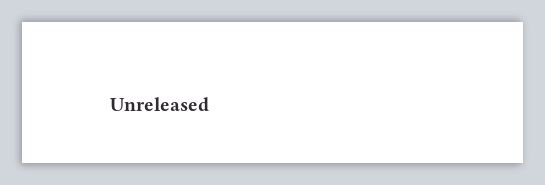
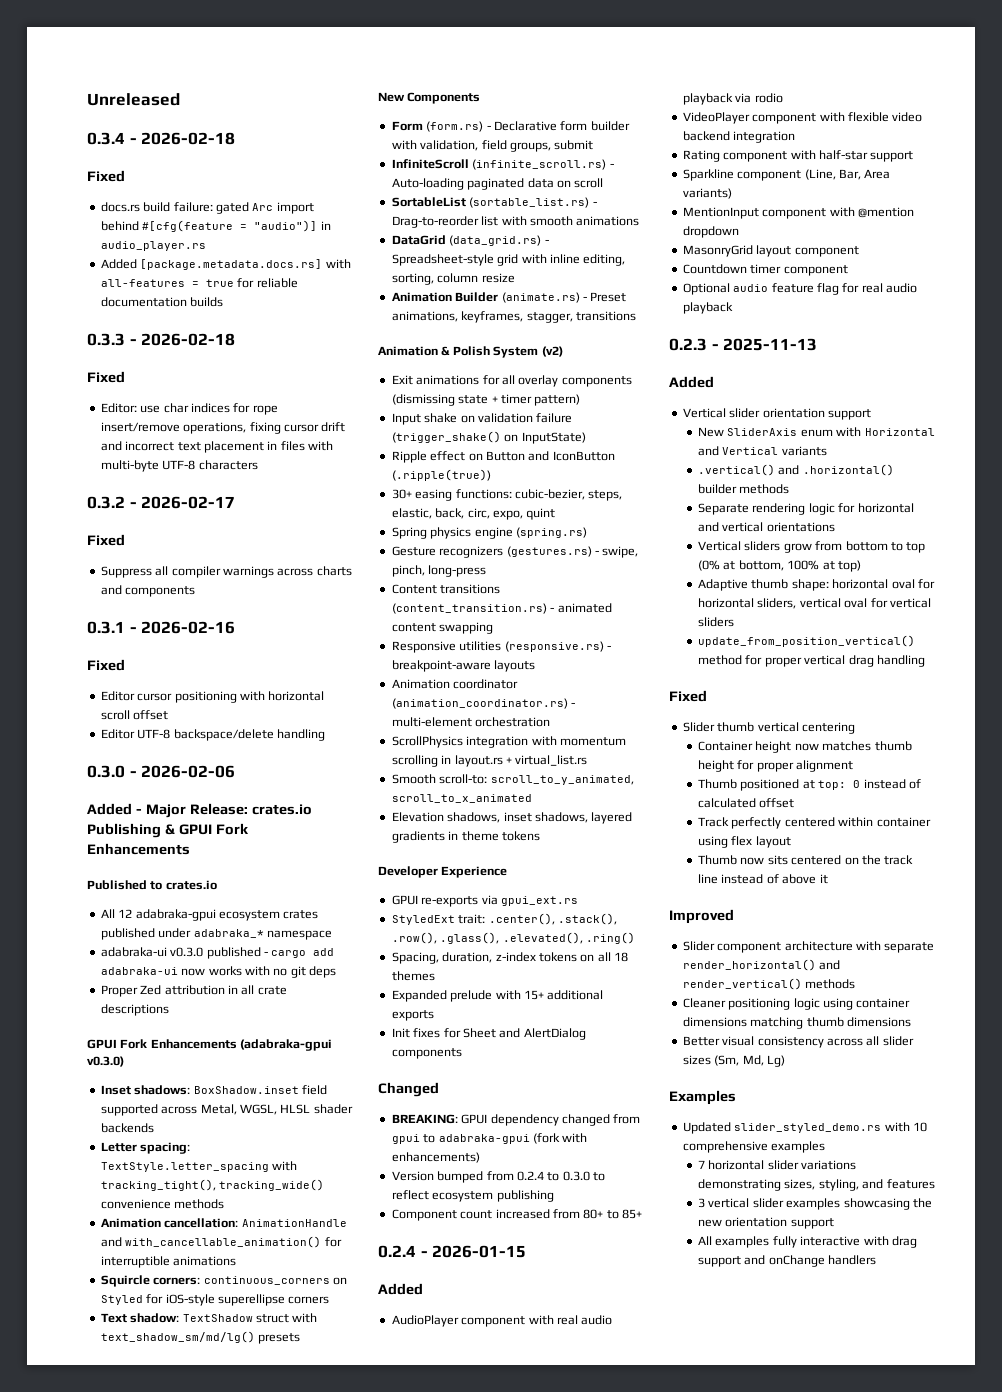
(209, 104) none -> [87,132,236,145] [87,170,125,182] [100,202,314,214] [100,220,331,232] [100,241,206,251] [100,259,351,270] [100,278,298,288] [100,297,224,307] [87,333,236,346] [87,371,125,383] [100,403,278,415] [100,422,346,434] [100,441,333,453] [100,460,258,472] [87,496,236,509] [87,534,125,546] [100,566,352,578] [100,585,196,597] [87,621,236,634] [87,659,125,671] [100,691,325,703] [100,710,169,720] [100,729,325,741] [87,765,236,778] [87,803,312,818] [87,823,249,838] [87,843,190,855] [87,880,217,890] [100,909,319,921] [100,928,332,940] [100,947,335,959] [100,966,336,978] [100,985,287,997] [100,1004,169,1016] [87,1039,333,1051] [87,1056,124,1067] [100,1085,327,1095] [100,1104,353,1116] [100,1123,154,1133] [100,1142,191,1154] [100,1161,298,1172] [100,1179,325,1191] [100,1199,225,1209] [100,1218,347,1228] [100,1236,342,1248] [100,1256,237,1268] [100,1275,347,1287] [100,1294,330,1306] [100,1313,318,1323] [100,1331,301,1344] [378,92,481,104] [391,121,630,132] [391,140,594,152] [391,159,614,170] [391,178,604,190] [391,197,597,208] [391,216,640,228] [391,235,549,246] [391,254,626,266] [391,273,515,285] [391,292,627,303] [391,311,636,323] [378,346,563,358] [391,375,632,387] [391,394,581,406] [391,413,573,425] [391,431,586,444] [391,451,615,463] [391,469,491,481] [391,489,623,501] [391,508,556,520] [391,527,587,539] [391,546,639,558] [391,565,487,577] [391,584,501,594] [391,603,612,614] [391,622,494,634] [391,641,611,653] [391,660,536,672] [391,679,519,689] [391,698,576,709] [391,717,551,727] [391,736,626,748] [391,755,588,767] [391,774,634,785] [391,794,532,803] [391,812,633,824] [391,831,540,843] [378,866,508,878] [391,895,578,907] [391,913,617,925] [391,932,635,944] [391,952,628,964] [391,971,435,981] [391,990,604,1002] [391,1010,434,1021] [391,1028,586,1040] [391,1048,462,1059] [378,1082,439,1097] [391,1114,641,1126] [391,1133,588,1144] [391,1152,480,1163] [391,1171,605,1183] [391,1190,554,1202] [391,1209,642,1221] [378,1245,527,1258] [378,1283,423,1295] [391,1315,613,1327] [682,93,783,105] [682,112,923,124] [682,131,796,143] [682,150,914,162] [682,169,891,181] [682,188,732,199] [682,207,914,219] [682,226,739,238] [682,245,859,257] [682,264,848,276] [682,283,917,295] [682,302,733,314] [669,338,818,351] [669,376,714,388] [682,408,871,420] [698,427,935,437] [698,446,827,456] [698,464,894,476] [698,484,790,494] [698,503,914,515] [698,522,835,532] [698,541,926,553] [698,560,861,572] [698,579,935,591] [698,598,931,609] [698,617,735,627] [698,635,916,647] [698,655,925,667] [669,690,707,702] [682,722,855,734] [698,741,912,753] [698,760,854,772] [698,779,921,791] [698,798,795,808] [698,817,931,829] [698,836,791,848] [698,855,914,865] [698,874,828,884] [669,909,734,924] [682,941,935,953] [682,959,841,971] [682,978,856,990] [682,998,911,1010] [682,1017,911,1029] [682,1036,914,1048] [682,1055,785,1067] [669,1090,736,1105] [682,1122,927,1134] [682,1141,826,1153] [698,1160,857,1170] [698,1179,935,1191] [698,1198,932,1210] [698,1217,834,1229] [698,1236,917,1248] [698,1255,877,1267] // 0.3.4 - 2026-02-18 // Fixed // docs.rs build failure: gated Arc import behind #[cfg(feature = "audio")] in audio_player.rs // Added [package.metadata.docs.rs] with all-features = true for reliable documentation builds // 0.3.3 - 2026-02-18 // Fixed // Editor: use char indices for rope insert/remove operations, fixing cursor drift and incorrect text placement in files with multi-byte UTF-8 characters // 0.3.2 - 2026-02-17 // Fixed // Suppress all compiler warnings across charts and components // 0.3.1 - 2026-02-16 // Fixed // Editor cursor positioning with horizontal scroll offset // Editor UTF-8 backspace/delete handling // 0.3.0 - 2026-02-06 // Added - Major Release: crates.io Publishing & GPUI Fork Enhancements // Published to crates.io // All 12 adabraka-gpui ecosystem crates published under adabraka_* namespace // adabraka-ui v0.3.0 published - cargo add adabraka-ui now works with no git deps // Proper Zed attribution in all crate descriptions // GPUI Fork Enhancements (adabraka-gpui v0.3.0) // Inset shadows: BoxShadow.inset field supported across Metal, WGSL, HLSL shader backends // Letter spacing: TextStyle.letter_spacing with tracking_tight(), tracking_wide() convenience methods // Animation cancellation: AnimationHandle and with_cancellable_animation() for interruptible animations // Squircle corners: continuous_corners on Styled for iOS-style superellipse corners // Text shadow: TextShadow struct with text_shadow_sm/md/lg() presets // New Components // Form (form.rs) - Declarative form builder with validation, field groups, submit // InfiniteScroll (infinite_scroll.rs) - Auto-loading paginated data on scroll // SortableList (sortable_list.rs) - Drag-to-reorder list with smooth animations // DataGrid (data_grid.rs) - Spreadsheet-style grid with inline editing, sorting, column resize // Animation Builder (animate.rs) - Preset animations, keyframes, stagger, transitions // Animation & Polish System (v2) // Exit animations for all overlay components (dismissing state + timer pattern) // Input shake on validation failure (trigger_shake() on InputState) // Ripple effect on Button and IconButton (.ripple(true)) // 30+ easing functions: cubic-bezier, steps, elastic, back, circ, expo, quint // Spring physics engine (spring.rs) // Gesture recognizers (gestures.rs) - swipe, pinch, long-press // Content transitions (content_transition.rs) - animated content swapping // Responsive utilities (responsive.rs) - breakpoint-aware layouts // Animation coordinator (animation_coordinator.rs) - multi-element orchestration // ScrollPhysics integration with momentum scrolling in layout.rs + virtual_list.rs // Smooth scroll-to: scroll_to_y_animated, scroll_to_x_animated // Elevation shadows, inset shadows, layered gradients in theme tokens // Developer Experience // GPUI re-exports via gpui_ext.rs // StyledExt trait: .center(), .stack(), .row(), .glass(), .elevated(), .ring() // Spacing, duration, z-index tokens on all 18 themes // Expanded prelude with 15+ additional exports // Init fixes for Sheet and AlertDialog components // Changed // BREAKING: GPUI dependency changed from gpui to adabraka-gpui (fork with enhancements) // Version bumped from 0.2.4 to 0.3.0 to reflect ecosystem publishing // Component count increased from 80+ to 85+ // 0.2.4 - 2026-01-15 // Added // AudioPlayer component with real audio playback via rodio // VideoPlayer component with flexible video backend integration // Rating component with half-star support // Sparkline component (Line, Bar, Area variants) // MentionInput component with @mention dropdown // MasonryGrid layout component // Countdown timer component // Optional audio feature flag for real audio playback // 0.2.3 - 2025-11-13 // Added // Vertical slider orientation support // New SliderAxis enum with Horizontal and Vertical variants // .vertical() and .horizontal() builder methods // Separate rendering logic for horizontal and vertical orientations // Vertical sliders grow from bottom to top (0% at bottom, 100% at top) // Adaptive thumb shape: horizontal oval for horizontal sliders, vertical oval for vertical sliders // update_from_position_vertical() method for proper vertical drag handling // Fixed // Slider thumb vertical centering // Container height now matches thumb height for proper alignment // Thumb positioned at top: 0 instead of calculated offset // Track perfectly centered within container using flex layout // Thumb now sits centered on the track line instead of above it // Improved // Slider component architecture with separate render_horizontal() and render_vertical() methods // Cleaner positioning logic using container dimensions matching thumb dimensions // Better visual consistency across all slider sizes (Sm, Md, Lg) // Examples // Updated slider_styled_demo.rs with 10 comprehensive examples // 7 horizontal slider variations demonstrating sizes, styling, and features // 3 vertical slider examples showcasing the new orientation support // All examples fully interactive with drag support and onChange handlers

